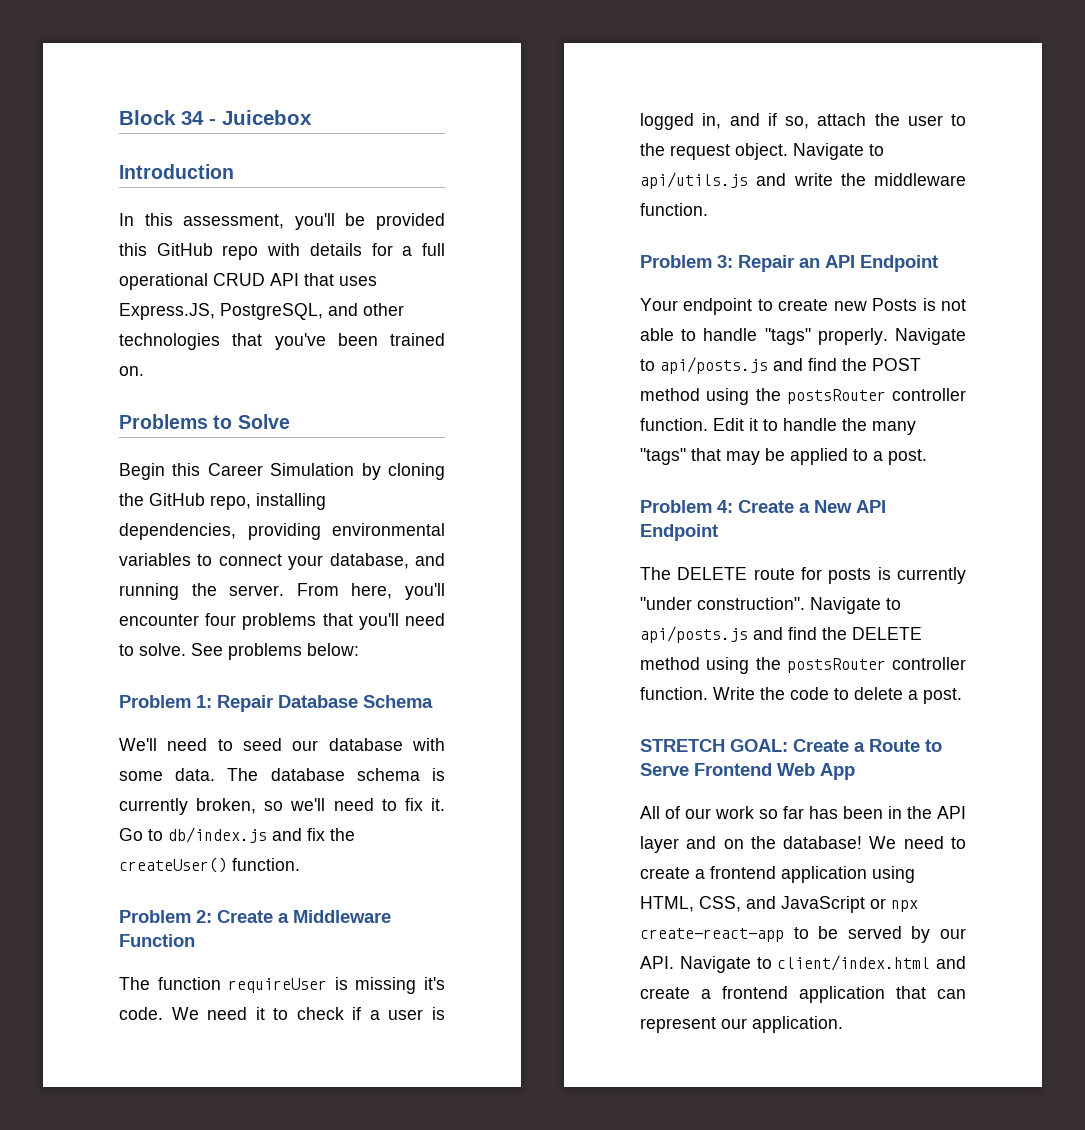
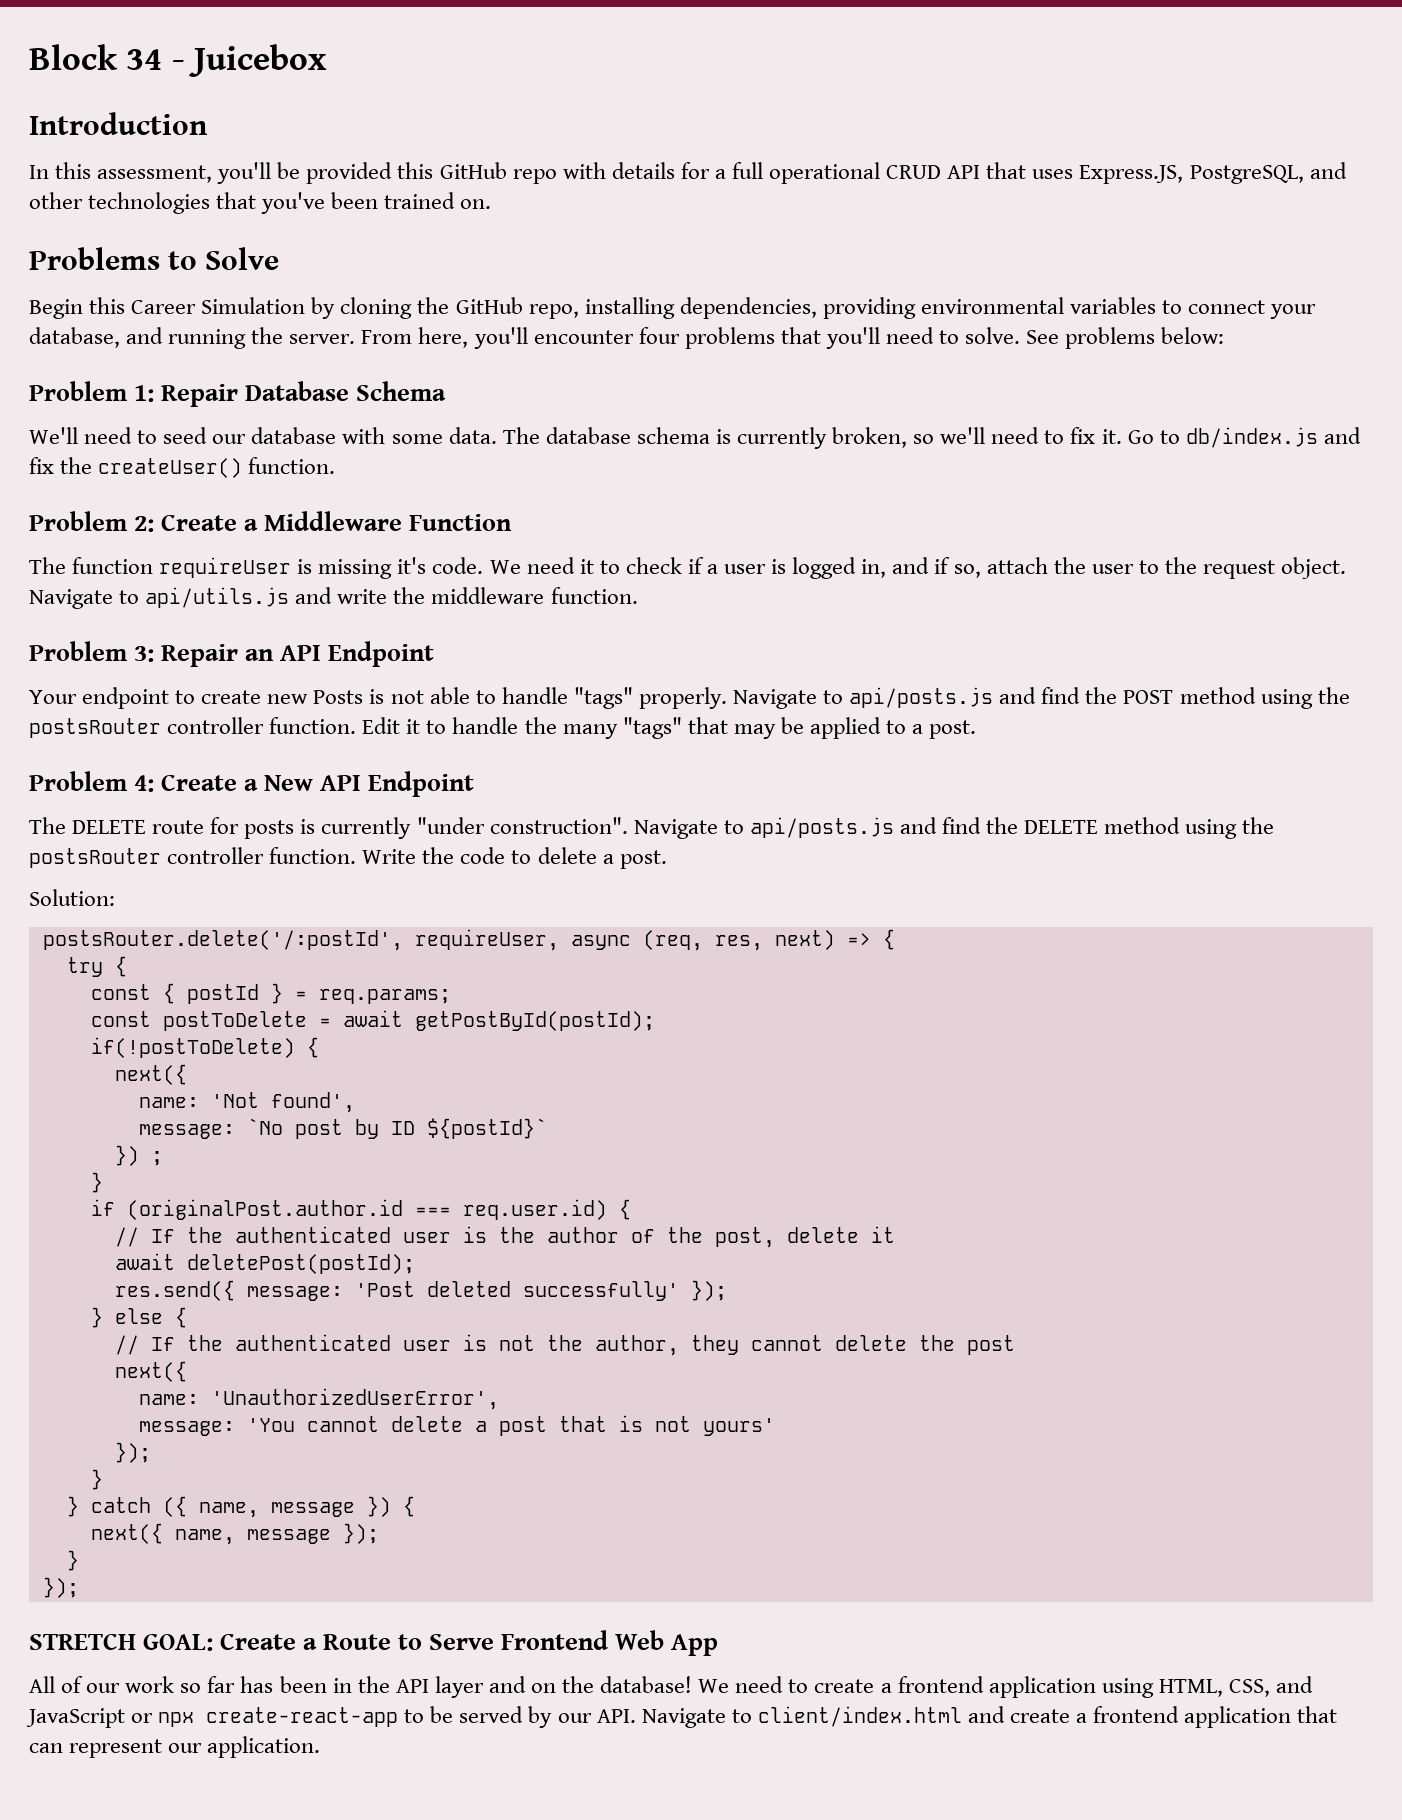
(962, 696) none -> [29,889,115,906] [42,929,895,951] [66,956,127,977] [90,983,451,1004] [90,1010,655,1031] [90,1037,319,1058] [114,1064,187,1085] [138,1092,355,1113] [138,1118,547,1139] [114,1145,163,1166] [90,1172,103,1193] [90,1199,631,1220] [114,1226,895,1248] [114,1253,415,1274] [114,1280,727,1301] [90,1307,187,1328] [114,1334,1015,1356] [114,1361,187,1382] [138,1388,499,1410] [138,1415,775,1436] [114,1442,151,1463] [90,1469,103,1490] [66,1496,415,1518] [90,1523,379,1545] [66,1550,79,1571] [42,1577,79,1598] // Solution: // postsRouter.delete('/:postId', requireUser, async (req, res, next) => { // try { // const { postId } = req.params; // const postToDelete = await getPostById(postId); // if(!postToDelete) { // next({ // name: 'Not found', // message: `No post by ID ${postId}` // }) ; // } // if (originalPost.author.id === req.user.id) { // // If the authenticated user is the author of the post, delete it // await deletePost(postId); // res.send({ message: 'Post deleted successfully' }); // } else { // // If the authenticated user is not the author, they cannot delete the post // next({ // name: 'UnauthorizedUserError', // message: 'You cannot delete a post that is not yours' // }); // } // } catch ({ name, message }) { // next({ name, message }); // } // });

